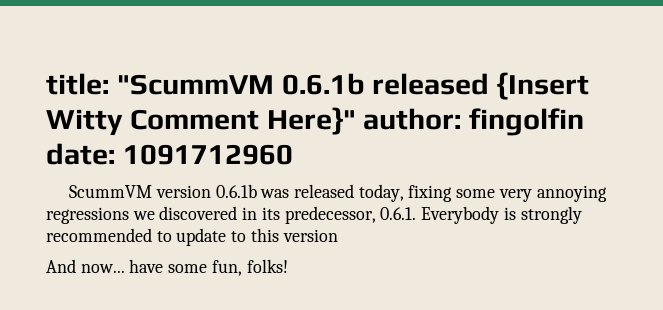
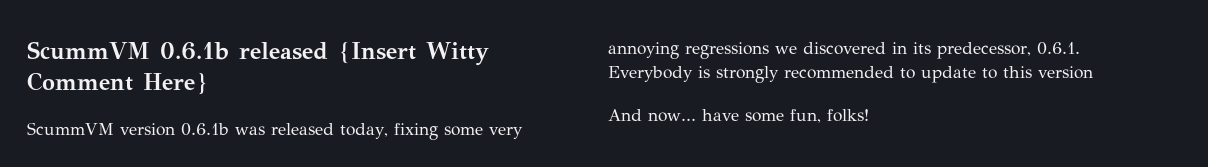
[46,73,274,95] title: "ScummVM -> [27,41,150,60] ScummVM
[266,107,585,136] [46,143,293,165] Here}" author: fingolfin date: 1091712960 -> [143,72,208,95] Here}

